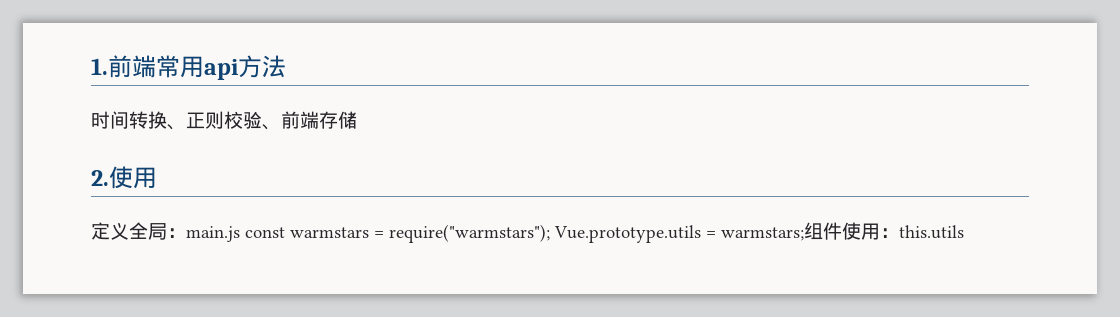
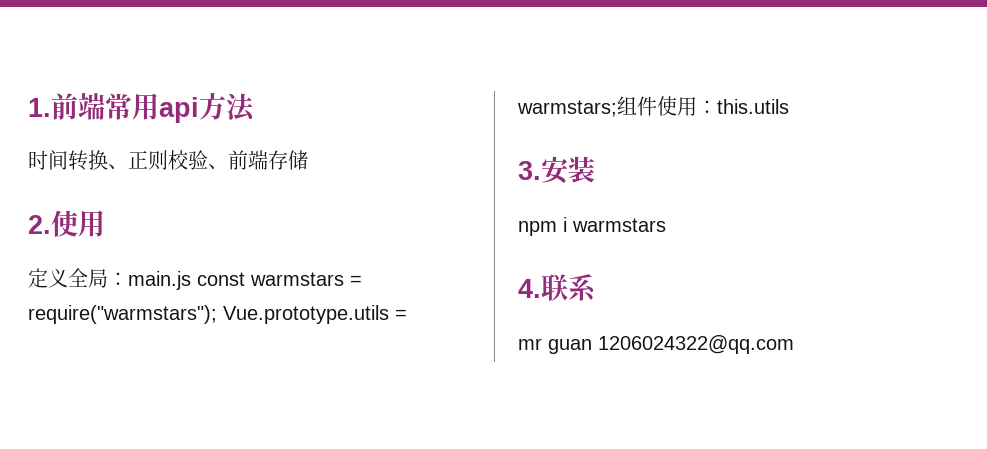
(964, 232) none -> [518,156,595,184] [518,217,666,236] [518,274,596,302] [518,335,794,354] // 3.安装 // npm i warmstars // 4.联系 // mr guan 1206024322@qq.com

